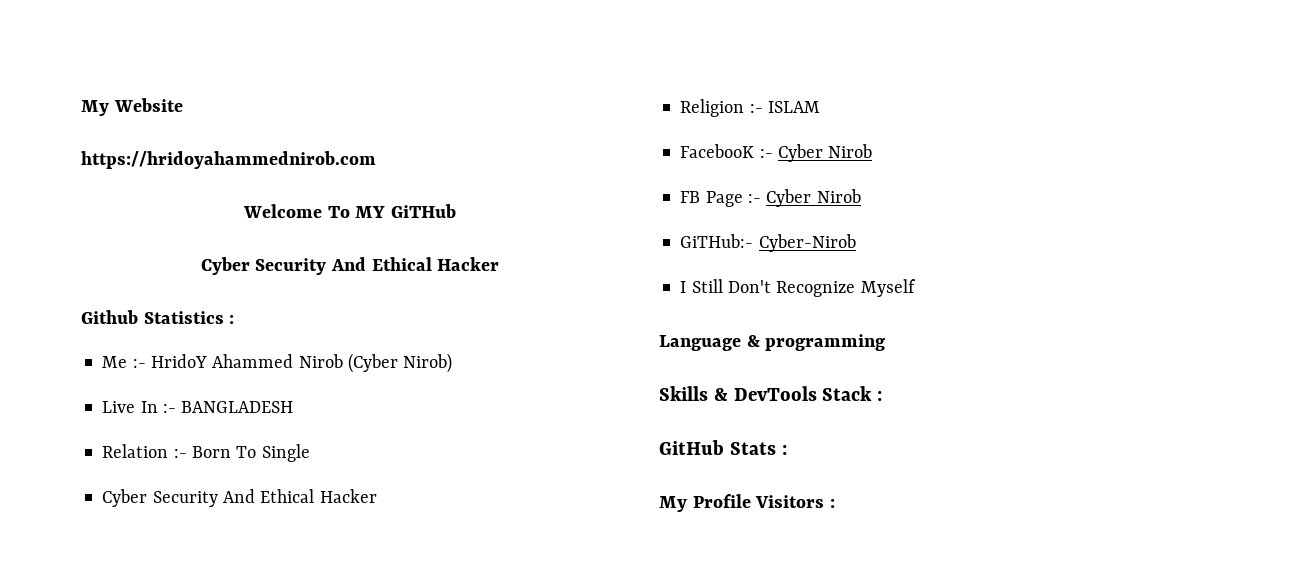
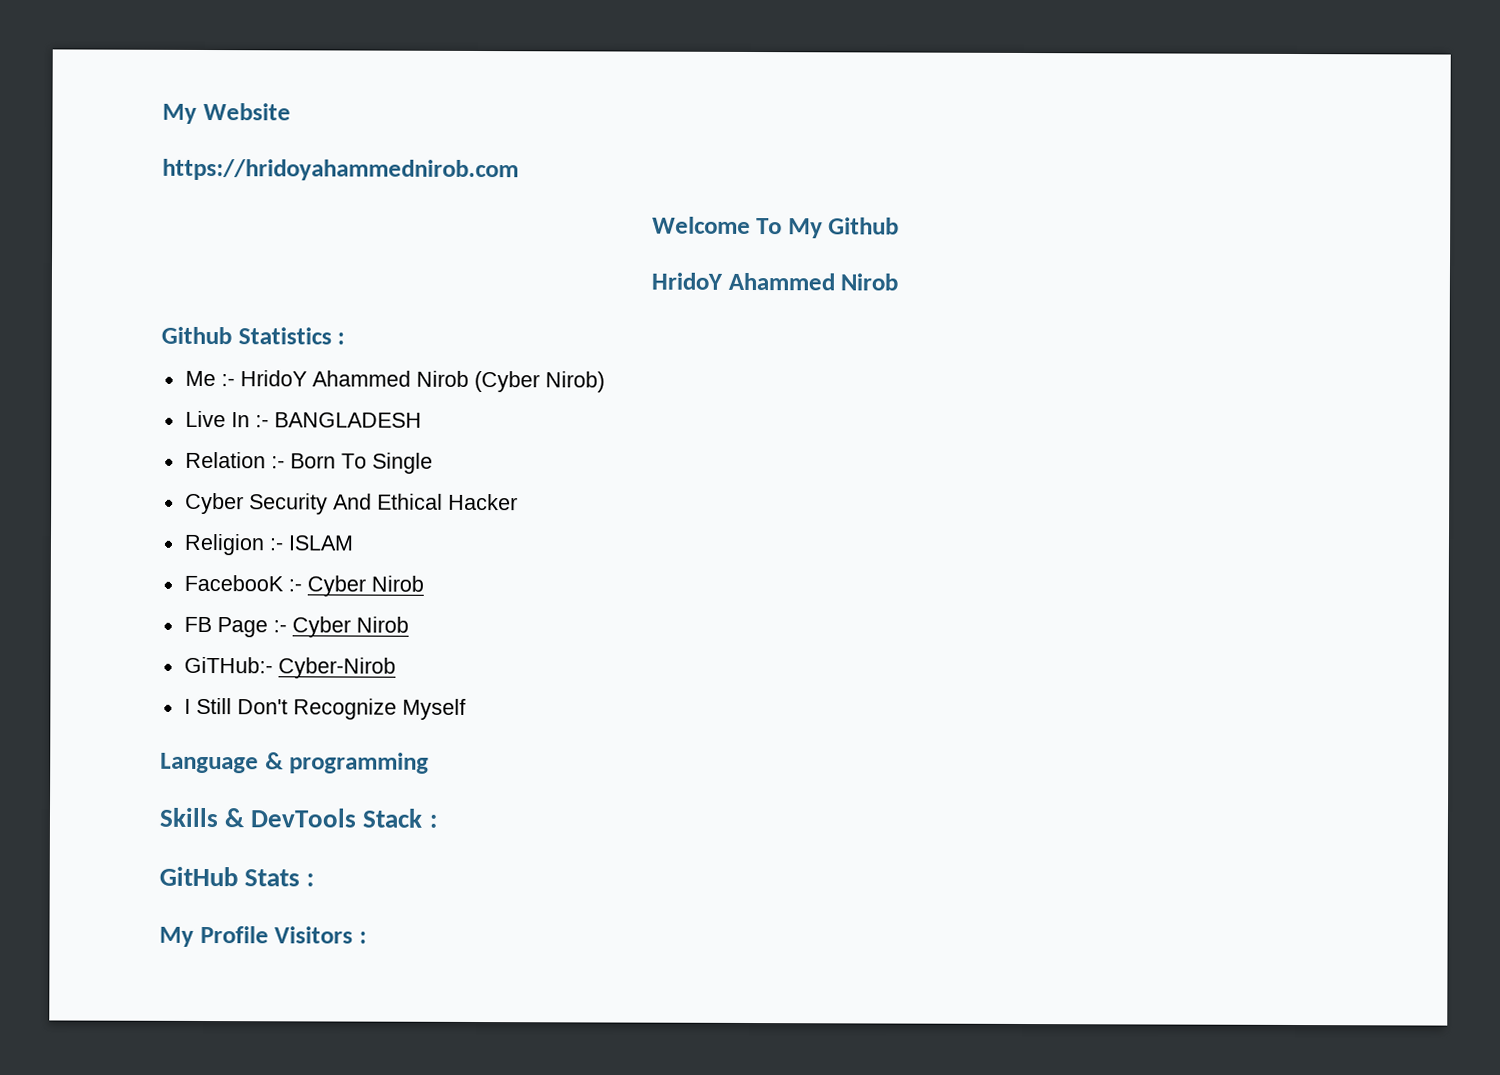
[355,204,456,218] [200,257,500,275] MY GiTHub // Cyber Security And Ethical Hacker -> [787,217,900,239] [650,272,899,291] My Github // HridoY Ahammed Nirob

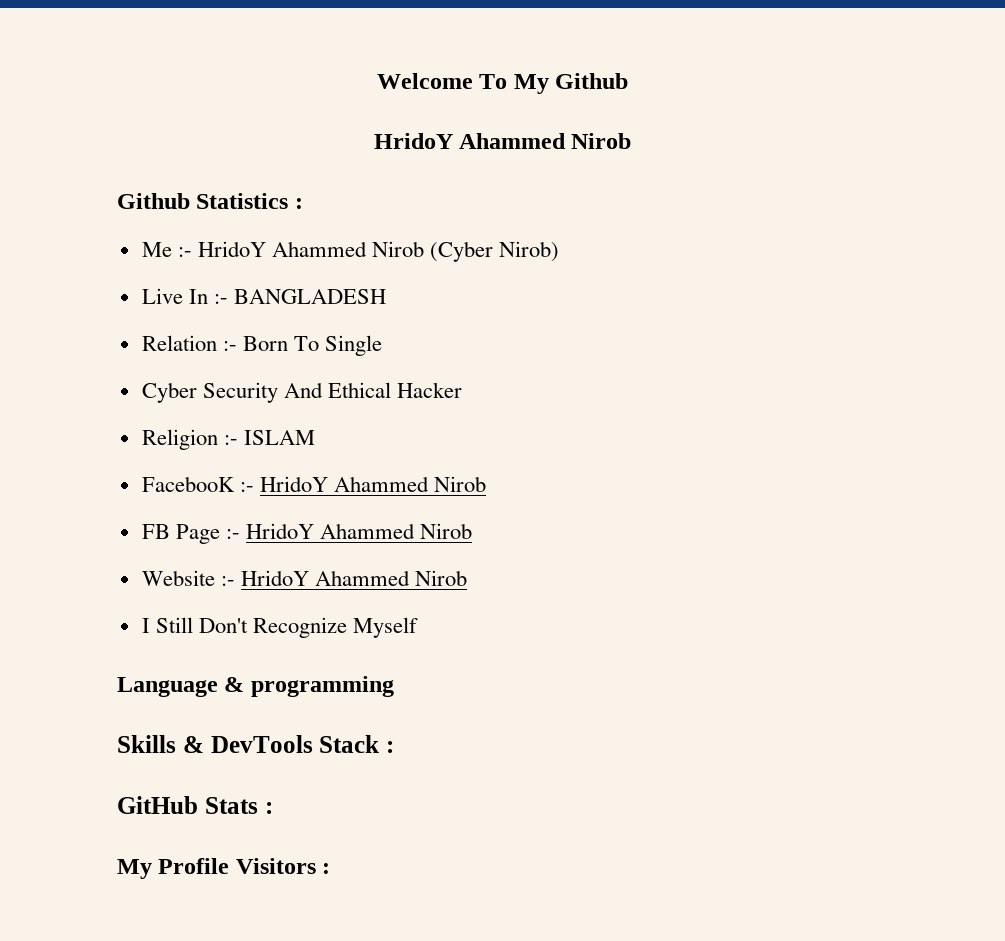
[162,102,291,124] [162,158,519,182] My Website // https://hridoyahammednirob.com // -> (376, 81) none
[306,575,366,597] Cyber -> [259,476,429,492] HridoY Ahammed
[291,616,409,638] [183,656,396,679] Cyber Nirob // GiTHub:- Cyber-Nirob -> [245,523,473,539] [141,570,468,586] HridoY Ahammed Nirob // Website :- HridoY Ahammed Nirob

